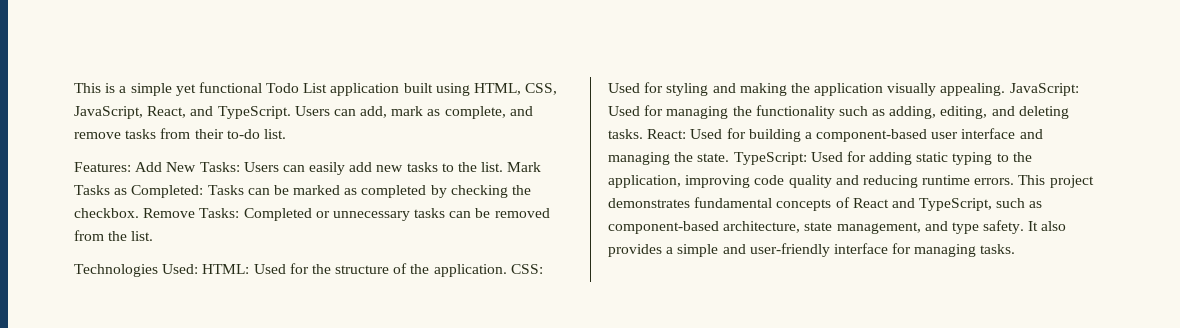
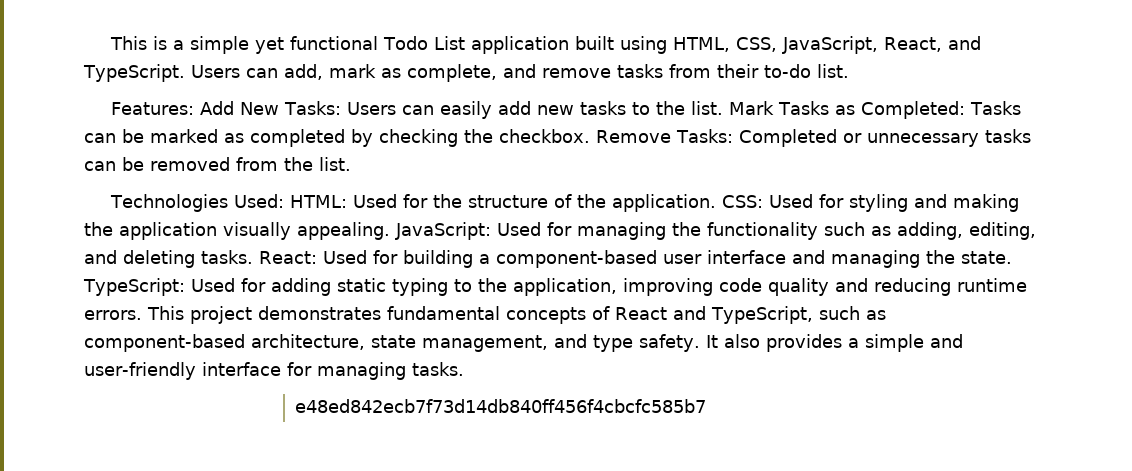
(1016, 249) none -> [295,399,707,413] // e48ed842ecb7f73d14db840ff456f4cbcfc585b7

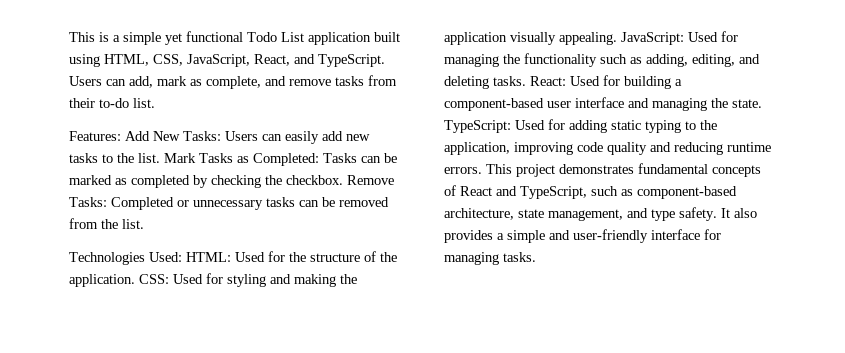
[295,399,707,413] // e48ed842ecb7f73d14db840ff456f4cbcfc585b7 -> (536, 257) none

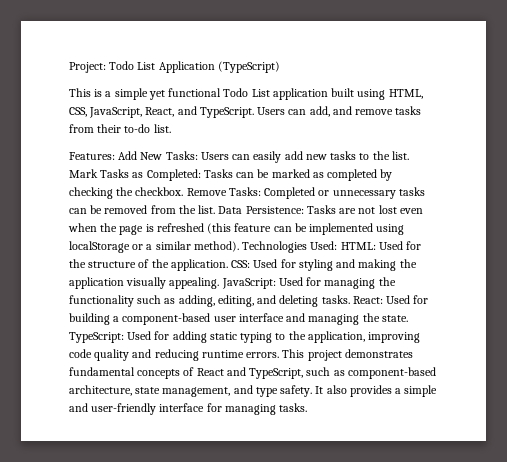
(69, 37) none -> [69,61,280,73] Project: Todo List Application (TypeScript) //
[157,76,261,89] mark as complete, -> (330, 111) none
(144, 224) // -> [218,205,423,214] [68,223,405,235] [69,241,239,253] Data Persistence: Tasks are not lost even when the page is refreshed (this feature can be implemented using localStorage or a similar method).

